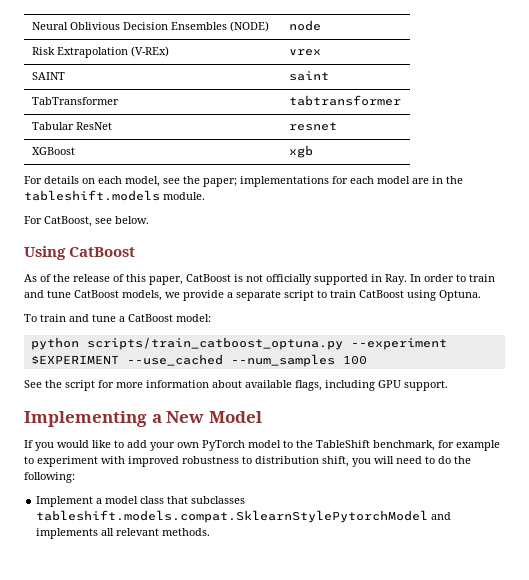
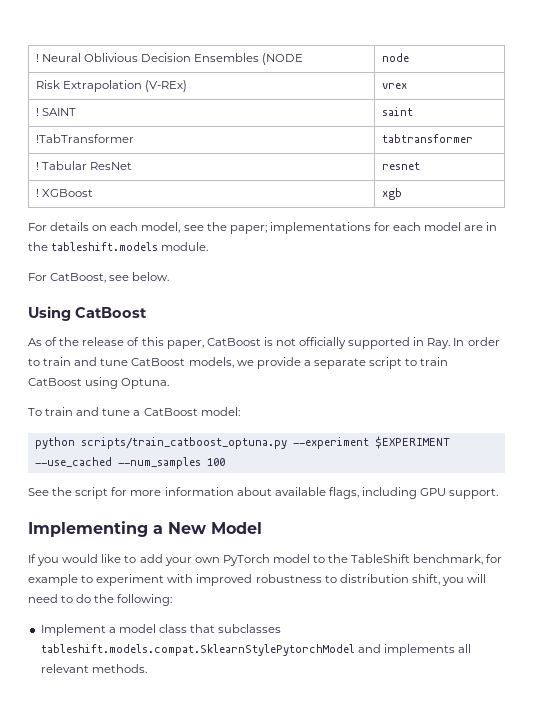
(31, 26) none -> [35,54,39,62] !
[229,21,269,32] (NODE) -> [262,53,304,65] (NODE
(321, 52) none -> [35,108,39,116] !
[31,97,119,105] TabTransformer -> [35,134,134,143] !TabTransformer
(401, 100) none -> [35,162,39,170] !
(337, 126) none -> [35,189,39,197] !

